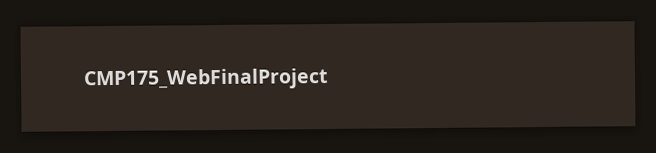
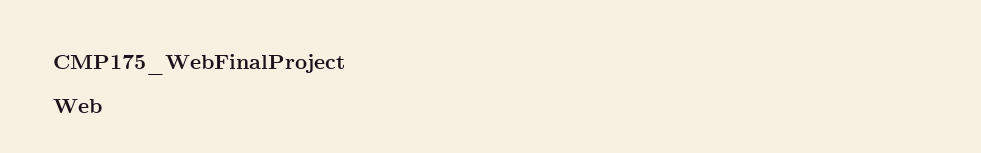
(328, 79) none -> [53,99,102,113] // Web

